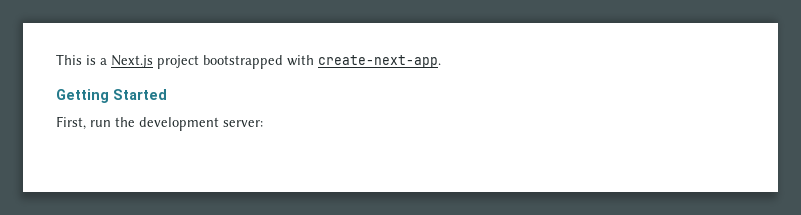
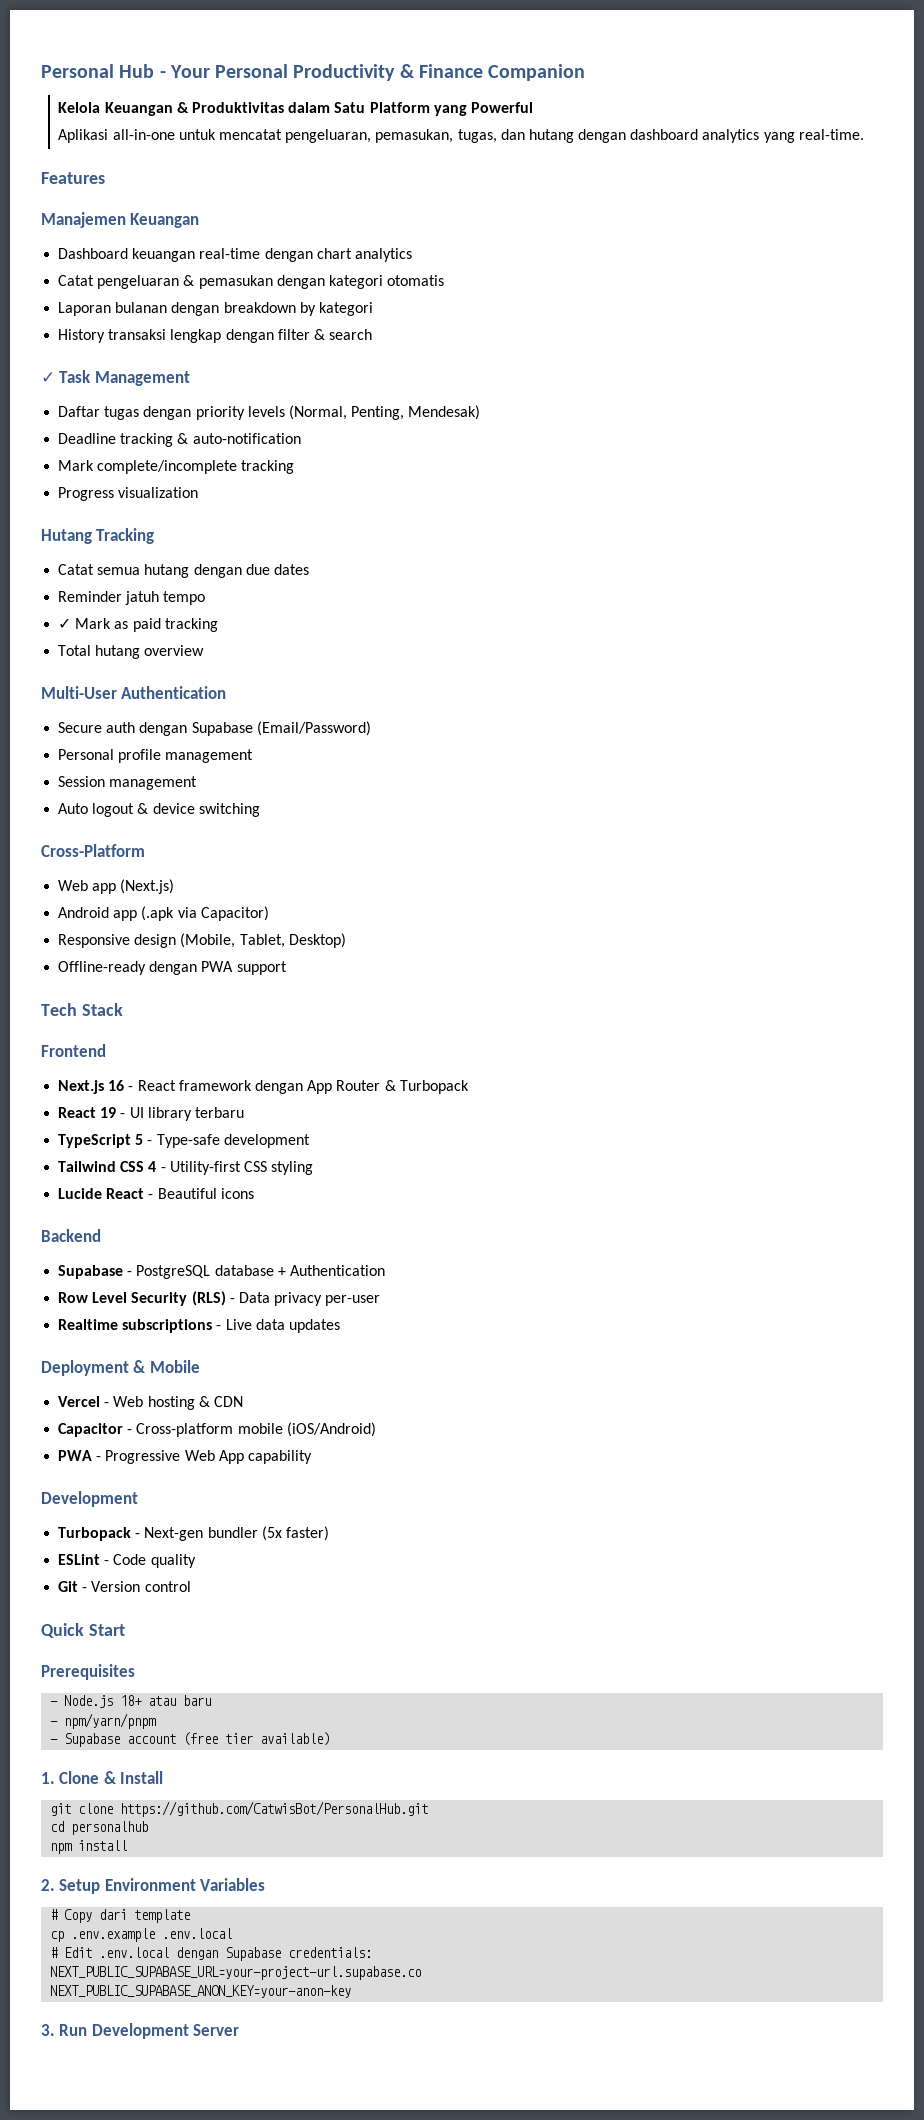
[56,54,441,69] [56,89,167,103] [56,116,263,131] This is a Next.js project bootstrapped with create-next-app. // Getting Started // First, run the development server: -> [41,64,586,81] [58,102,533,116] [58,129,864,143] [41,172,105,184] [41,212,200,228] [58,248,412,262] [58,275,445,289] [58,302,373,316] [58,329,373,343] [41,370,190,386] [58,405,481,420] [58,433,301,447] [58,460,295,474] [58,487,199,501] [41,528,155,544] [58,564,309,578] [58,591,206,605] [58,618,218,632] [58,645,205,659] [41,686,227,699] [58,721,371,736] [58,749,254,763] [58,776,198,790] [58,803,260,817] [41,844,145,857] [58,879,175,894] [58,906,269,921] [58,933,346,948] [58,961,287,975] [41,1003,123,1016] [41,1044,106,1057] [58,1080,469,1094] [58,1107,244,1121] [58,1134,310,1148] [58,1161,314,1175] [58,1188,254,1199] [41,1229,101,1242] [58,1265,385,1279] [58,1291,381,1306] [58,1319,340,1333] [41,1360,200,1376] [58,1396,243,1410] [58,1422,376,1437] [58,1450,312,1464] [41,1491,138,1507] [58,1526,329,1541] [58,1554,196,1568] [58,1581,191,1592] [41,1623,125,1638] [41,1664,135,1680] [50,1695,212,1708] [50,1713,157,1729] [50,1732,331,1747] [41,1771,164,1784] [50,1801,429,1817] [50,1821,149,1835] [50,1840,128,1854] [41,1878,266,1894] [50,1909,191,1923] [50,1928,233,1942] [50,1947,373,1961] [50,1966,422,1980] [50,1985,352,1998] [41,2023,240,2039] Personal Hub - Your Personal Productivity & Finance Companion // Kelola Keuangan & Produktivitas dalam Satu Platform yang Powerful // Aplikasi all-in-one untuk mencatat pengeluaran, pemasukan, tugas, dan hutang dengan dashboard analytics yang real-time. // Features // Manajemen Keuangan // Dashboard keuangan real-time dengan chart analytics // Catat pengeluaran & pemasukan dengan kategori otomatis // Laporan bulanan dengan breakdown by kategori // History transaksi lengkap dengan filter & search // ✓ Task Management // Daftar tugas dengan priority levels (Normal, Penting, Mendesak) // Deadline tracking & auto-notification // Mark complete/incomplete tracking // Progress visualization // Hutang Tracking // Catat semua hutang dengan due dates // Reminder jatuh tempo // ✓ Mark as paid tracking // Total hutang overview // Multi-User Authentication // Secure auth dengan Supabase (Email/Password) // Personal profile management // Session management // Auto logout & device switching // Cross-Platform // Web app (Next.js) // Android app (.apk via Capacitor) // Responsive design (Mobile, Tablet, Desktop) // Offline-ready dengan PWA support // Tech Stack // Frontend // Next.js 16 - React framework dengan App Router & Turbopack // React 19 - UI library terbaru // TypeScript 5 - Type-safe development // Tailwind CSS 4 - Utility-first CSS styling // Lucide React - Beautiful icons // Backend // Supabase - PostgreSQL database + Authentication // Row Level Security (RLS) - Data privacy per-user // Realtime subscriptions - Live data updates // Deployment & Mobile // Vercel - Web hosting & CDN // Capacitor - Cross-platform mobile (iOS/Android) // PWA - Progressive Web App capability // Development // Turbopack - Next-gen bundler (5x faster) // ESLint - Code quality // Git - Version control // Quick Start // Prerequisites // - Node.js 18+ atau baru // - npm/yarn/pnpm // - Supabase account (free tier available) // 1. Clone & Install // git clone https://github.com/CatwisBot/PersonalHub.git // cd personalhub // npm install // 2. Setup Environment Variables // # Copy dari template // cp .env.example .env.local // # Edit .env.local dengan Supabase credentials: // NEXT_PUBLIC_SUPABASE_URL=your-project-url.supabase.co // NEXT_PUBLIC_SUPABASE_ANON_KEY=your-anon-key // 3. Run Development Server

